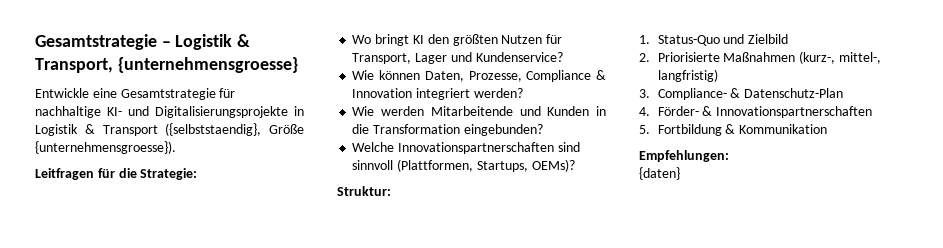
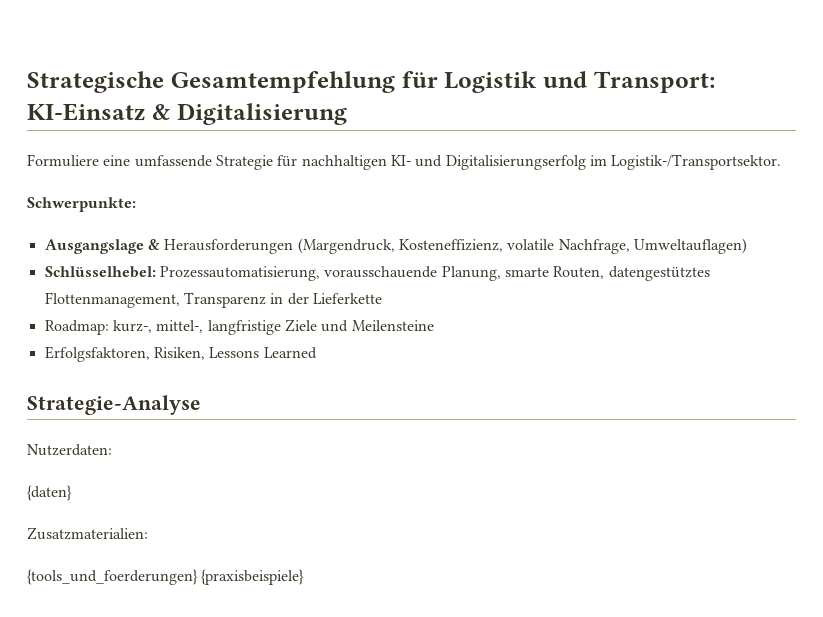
[35,34,251,50] [35,57,298,73] [35,88,236,100] [35,106,304,118] [35,123,304,136] [35,141,176,154] [35,168,198,180] [352,34,563,46] [352,52,563,64] [352,70,606,82] [352,88,523,100] [352,106,606,116] [352,124,543,136] [352,142,580,154] [352,159,575,172] [337,186,391,196] [639,34,789,46] [639,51,881,64] [657,69,718,82] [639,88,844,100] [639,106,873,118] [639,124,828,136] [639,150,729,162] [639,167,680,180] Gesamtstrategie – Logistik & Transport, {unternehmensgroesse} // Entwickle eine Gesamtstrategie für nachhaltige KI- und Digitalisierungsprojekte in Logistik & Transport ({selbststaendig}, Größe {unternehmensgroesse}). // Leitfragen für die Strategie: // Wo bringt KI den größten Nutzen für Transport, Lager und Kundenservice? // Wie können Daten, Prozesse, Compliance & Innovation integriert werden? // Wie werden Mitarbeitende und Kunden in die Transformation eingebunden? // Welche Innovationspartnerschaften sind sinnvoll (Plattformen, Startups, OEMs)? // Struktur: // 1. Status-Quo und Zielbild // 2. Priorisierte Maßnahmen (kurz-, mittel-, langfristig) // 3. Compliance- & Datenschutz-Plan // 4. Förder- & Innovationspartnerschaften // 5. Fortbildung & Kommunikation // Empfehlungen: // {daten} -> [27,71,715,93] [27,103,347,125] [27,154,782,170] [27,197,136,212] [44,238,747,254] [44,266,710,281] [44,292,382,308] [44,319,434,335] [44,346,317,362] [27,395,201,415] [27,444,112,456] [27,485,72,501] [27,527,148,540] [27,569,305,585] Strategische Gesamtempfehlung für Logistik und Transport: KI-Einsatz & Digitalisierung // Formuliere eine umfassende Strategie für nachhaltigen KI‑ und Digitalisierungserfolg im Logistik‑/Transportsektor. // Schwerpunkte: // Ausgangslage & Herausforderungen (Margendruck, Kosteneffizienz, volatile Nachfrage, Umweltauflagen) // Schlüsselhebel: Prozessautomatisierung, vorausschauende Planung, smarte Routen, datengestütztes Flottenmanagement, Transparenz in der Lieferkette // Roadmap: kurz-, mittel-, langfristige Ziele und Meilensteine // Erfolgsfaktoren, Risiken, Lessons Learned // Strategie‑Analyse // Nutzerdaten: // {daten} // Zusatzmaterialien: // {tools_und_foerderungen} {praxisbeispiele}

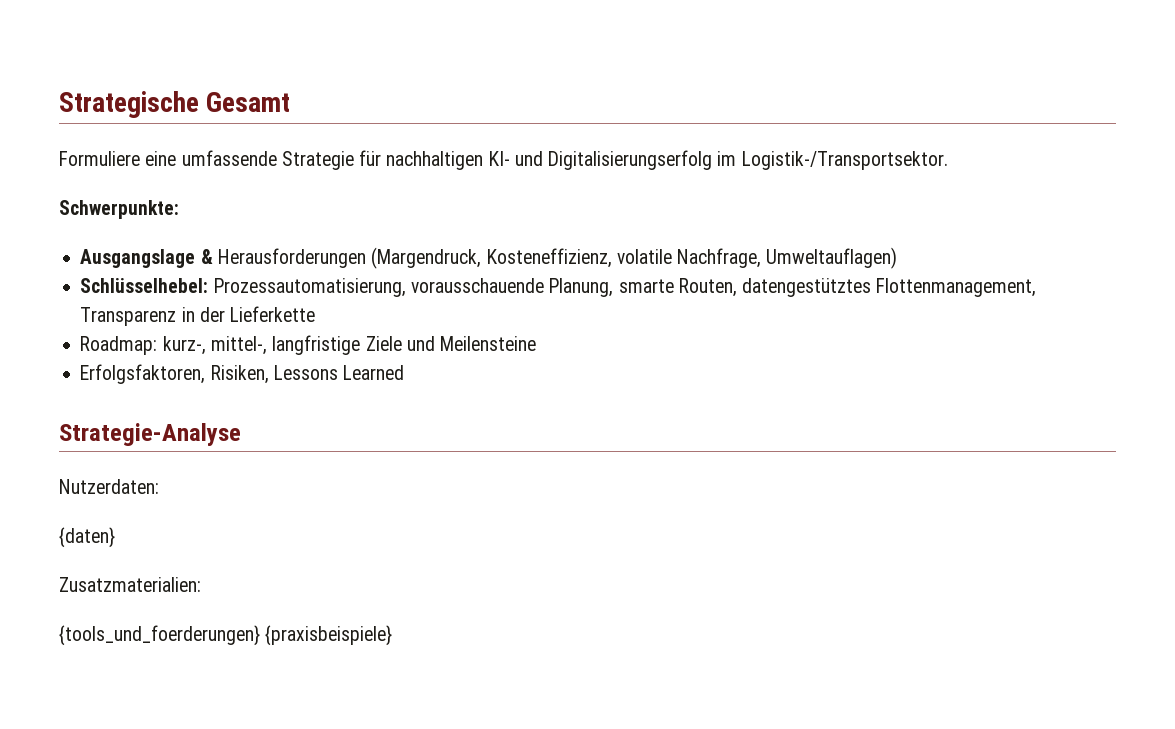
[170,71,715,93] [27,103,347,125] Gesamtempfehlung für Logistik und Transport: KI-Einsatz & Digitalisierung -> [206,92,291,112] Gesamt

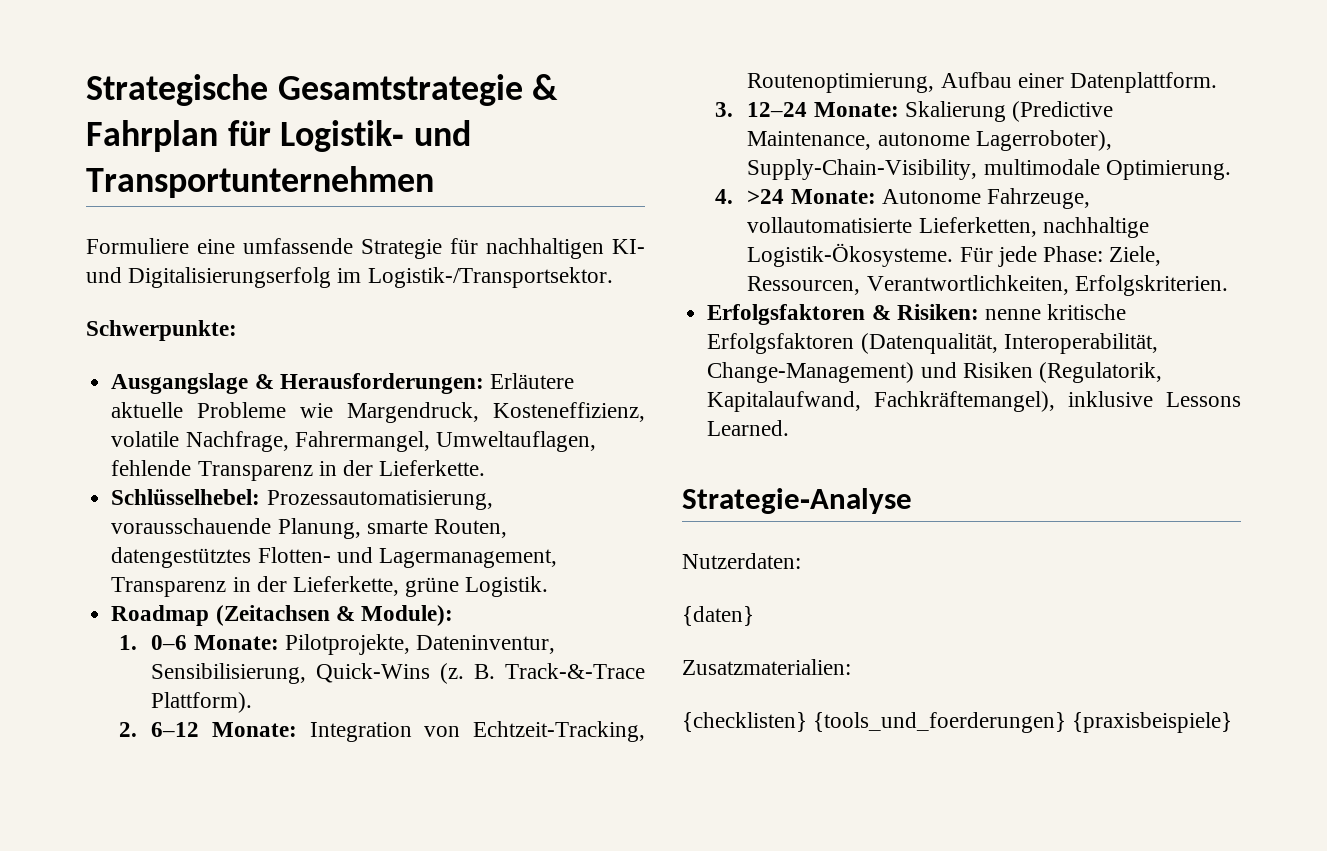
[206,92,291,112] Gesamt -> [277,74,559,106] [86,120,472,152] [86,166,434,198] Gesamtstrategie & Fahrplan für Logistik‑ und Transportunternehmen
[217,247,898,269] Herausforderungen (Margendruck, Kosteneffizienz, volatile Nachfrage, Umweltauflagen) -> [279,373,574,394] [111,402,645,423] [111,431,596,452] [111,460,486,481] Herausforderungen: Erläutere aktuelle Probleme wie Margendruck, Kosteneffizienz, volatile Nachfrage, Fahrermangel, Umweltauflagen, fehlende Transparenz in der Lieferkette.
[876,278,1037,297] [80,306,316,326] [80,335,537,355] [80,364,405,384] Flottenmanagement, Transparenz in der Lieferkette // Roadmap: kurz-, mittel-, langfristige Ziele und Meilensteine // Erfolgsfaktoren, Risiken, Lessons Learned -> [257,547,557,568] [111,576,549,597] [111,605,453,626] [118,634,555,655] [151,663,645,684] [151,692,253,713] [118,721,645,742] [747,72,1217,93] [714,101,1113,122] [747,130,1112,151] [747,159,1231,180] [714,188,1090,209] [747,217,1149,238] [747,243,1162,267] [747,275,1228,296] [707,304,1127,325] [707,333,1158,354] [707,362,1162,383] [707,391,1241,412] [707,420,790,436] Flotten‑ und Lagermanagement, Transparenz in der Lieferkette, grüne Logistik. // Roadmap (Zeitachsen & Module): // 1. 0–6 Monate: Pilotprojekte, Dateninventur, Sensibilisierung, Quick‑Wins (z. B. Track‑&‑Trace Plattform). // 2. 6–12 Monate: Integration von Echtzeit‑Tracking, Routenoptimierung, Aufbau einer Datenplattform. // 3. 12–24 Monate: Skalierung (Predictive Maintenance, autonome Lagerroboter), Supply‑Chain‑Visibility, multimodale Optimierung. // 4. >24 Monate: Autonome Fahrzeuge, vollautomatisierte Lieferketten, nachhaltige Logistik‑Ökosysteme. Für jede Phase: Ziele, Ressourcen, Verantwortlichkeiten, Erfolgskriterien. // Erfolgsfaktoren & Risiken: nenne kritische Erfolgsfaktoren (Datenqualität, Interoperabilität, Change‑Management) und Risiken (Regulatorik, Kapitalaufwand, Fachkräftemangel), inklusive Lessons Learned.
(201, 584) none -> [682,712,807,732] {checklisten}

